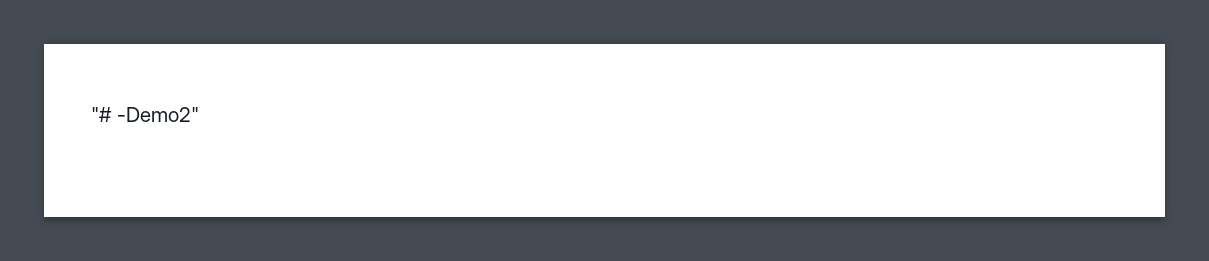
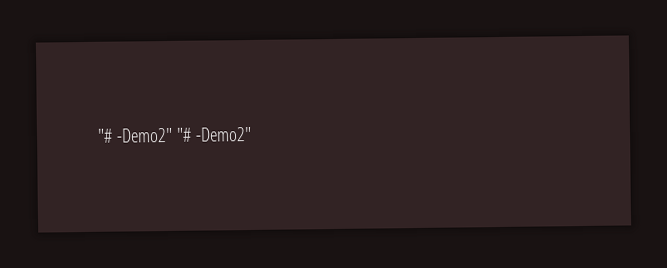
[91,107,199,122] "# -Demo2" -> [97,126,252,143] "# -Demo2" "# -Demo2"

